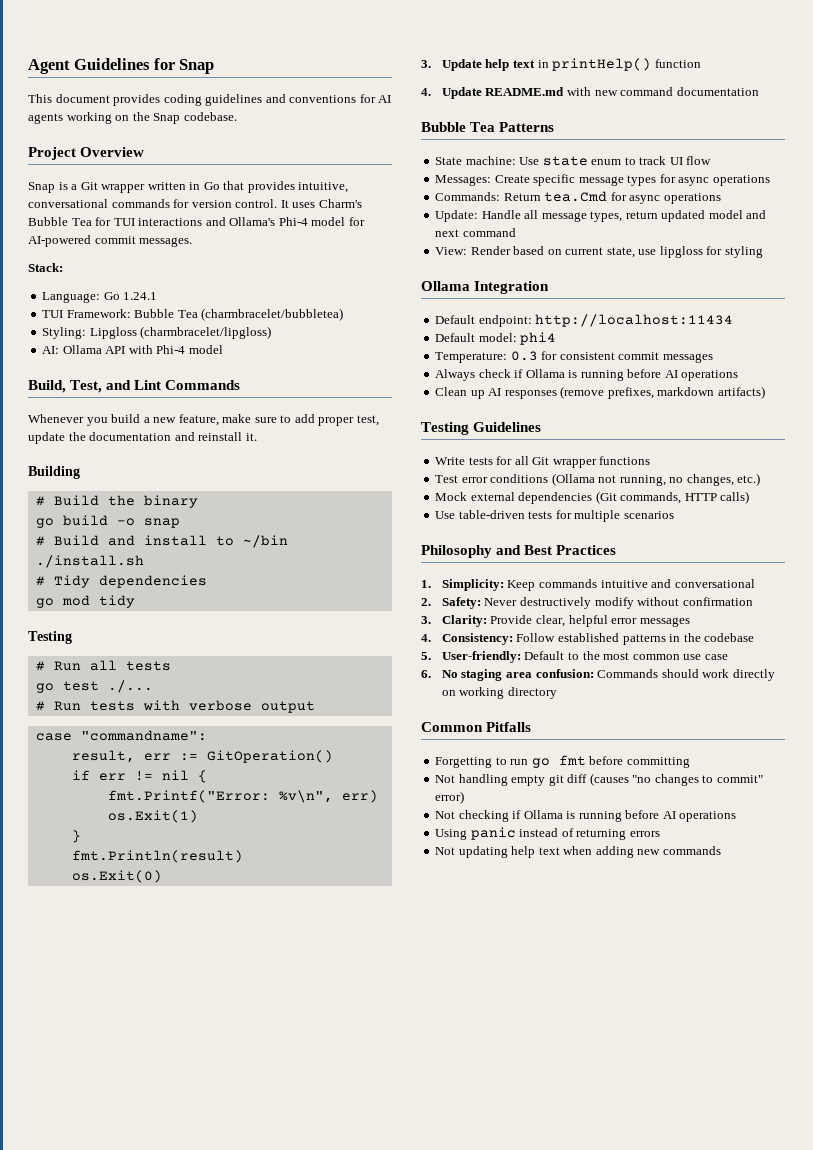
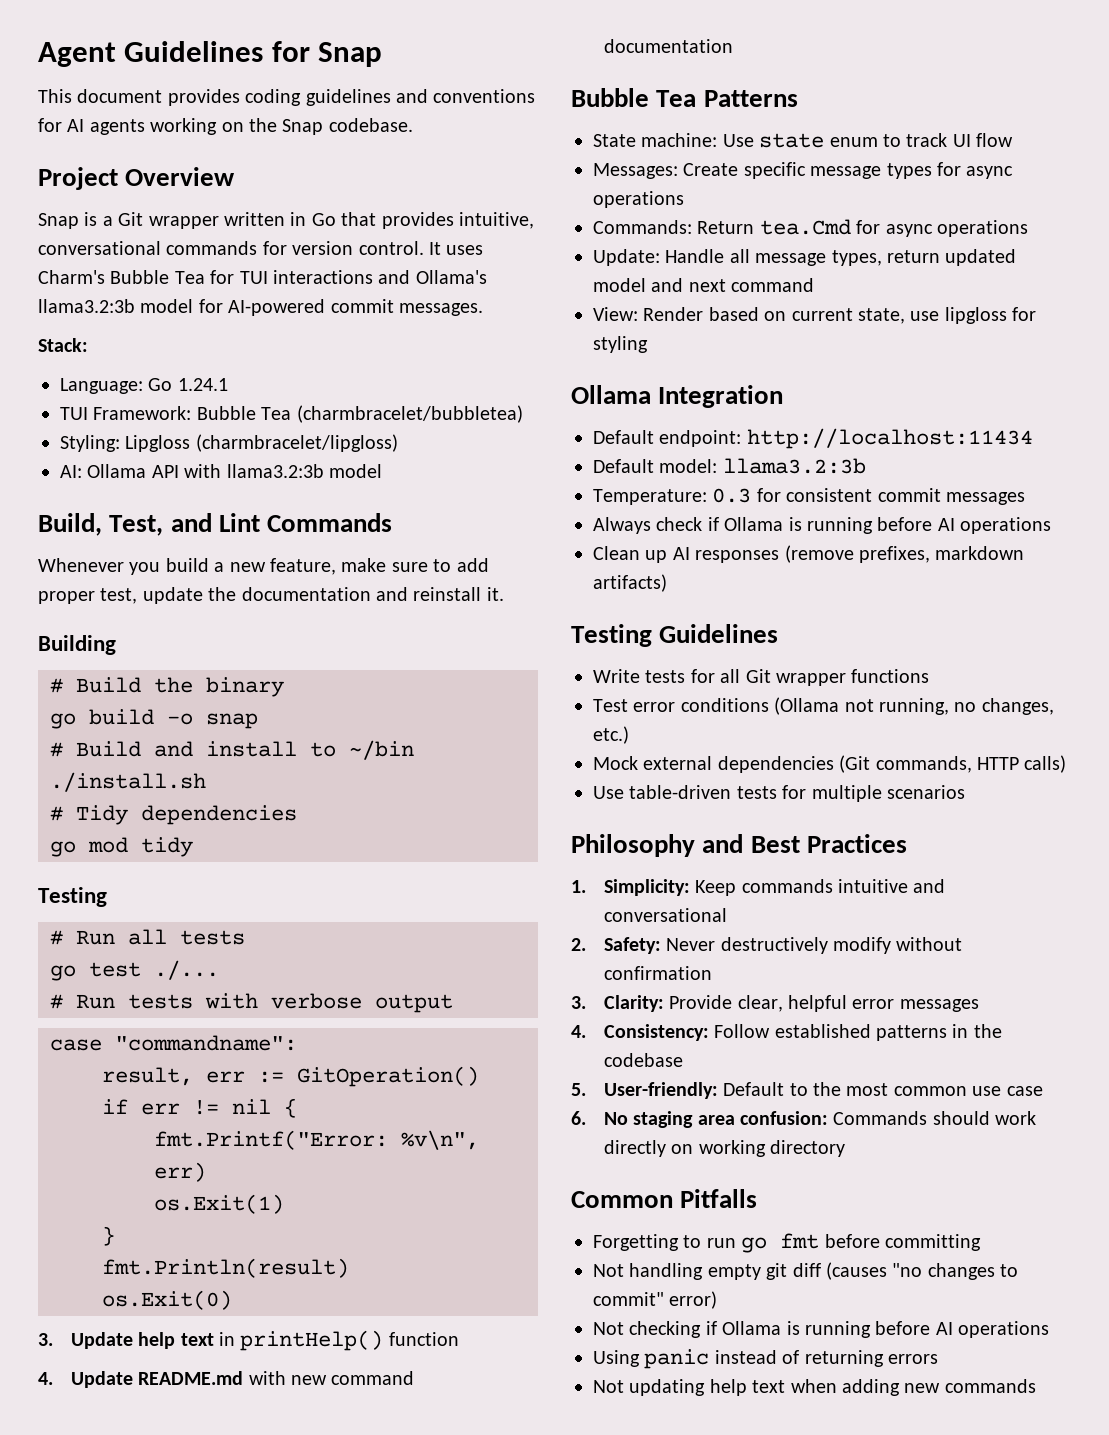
[278,217,308,226] Phi-4 -> [38,299,135,313] llama3.2:3b
[156,345,186,354] Phi-4 -> [226,464,324,478] llama3.2:3b
[520,332,557,345] phi4 -> [722,458,866,474] llama3.2:3b

